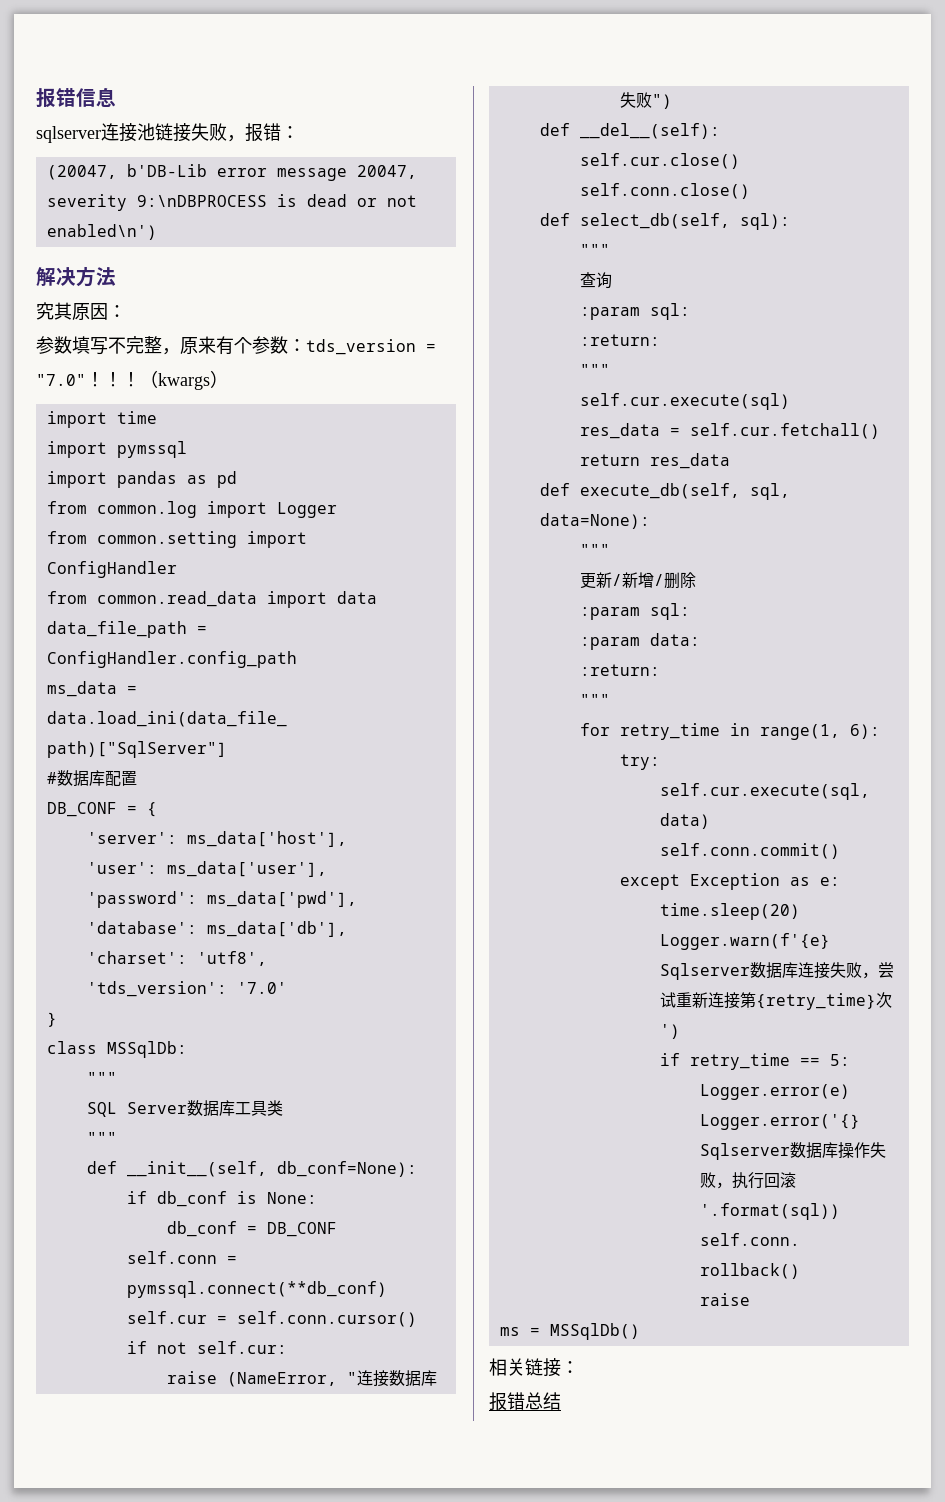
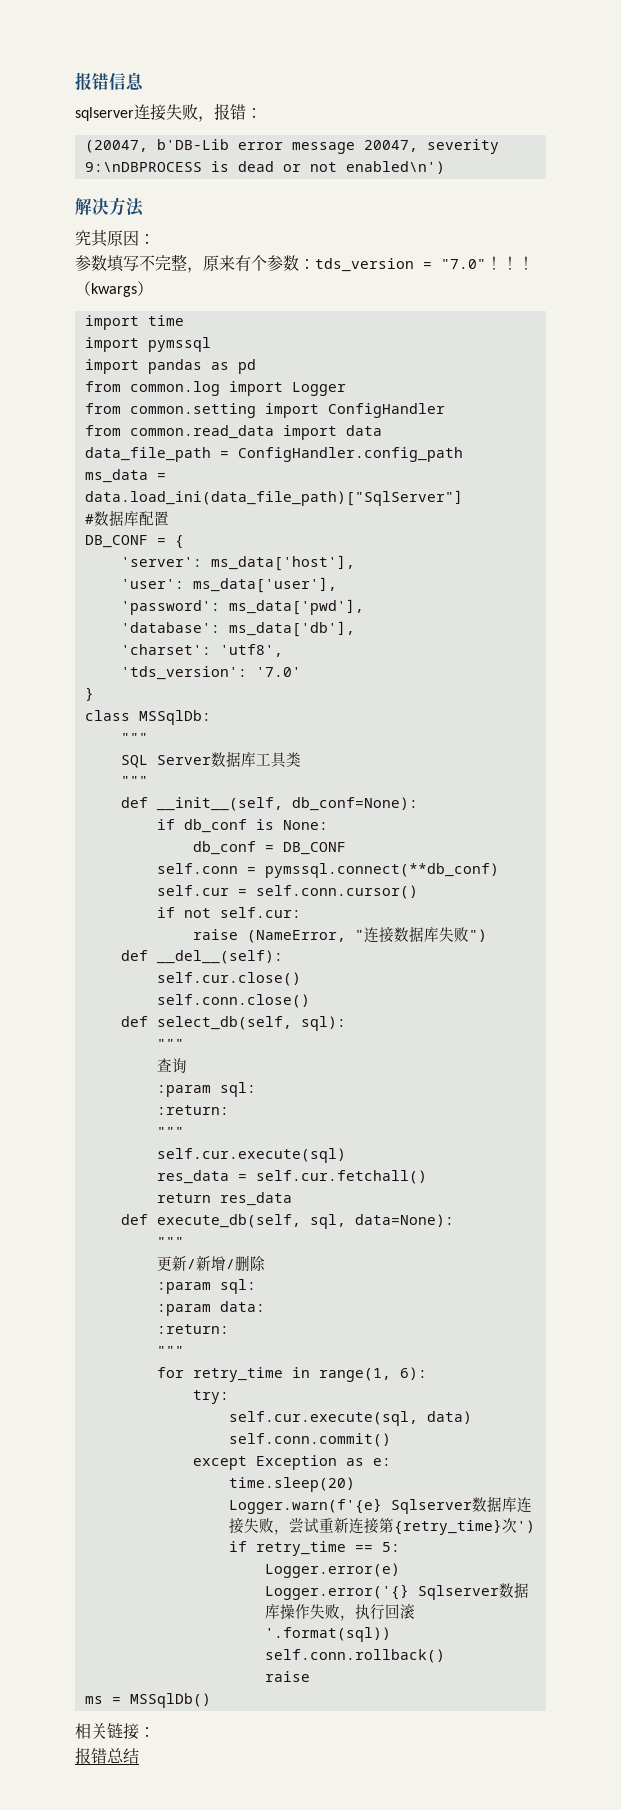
[137,123,191,142] 池链接 -> (166, 112) none

